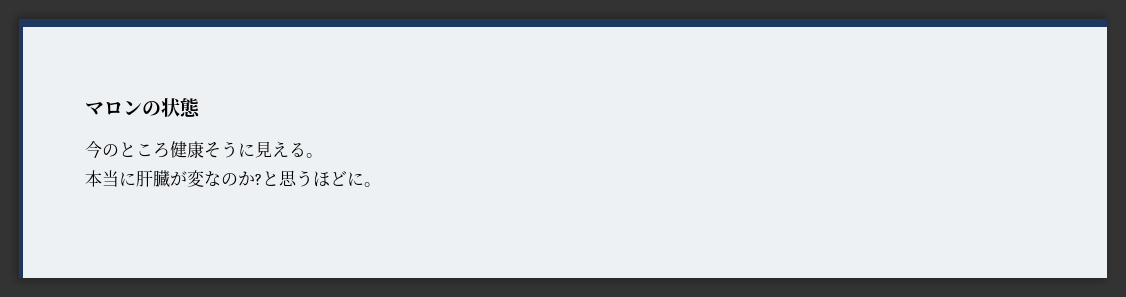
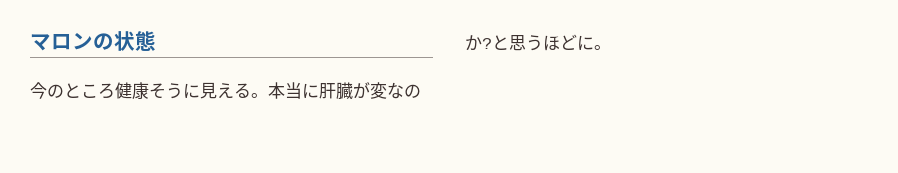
(323, 155) // -> (268, 95) none

